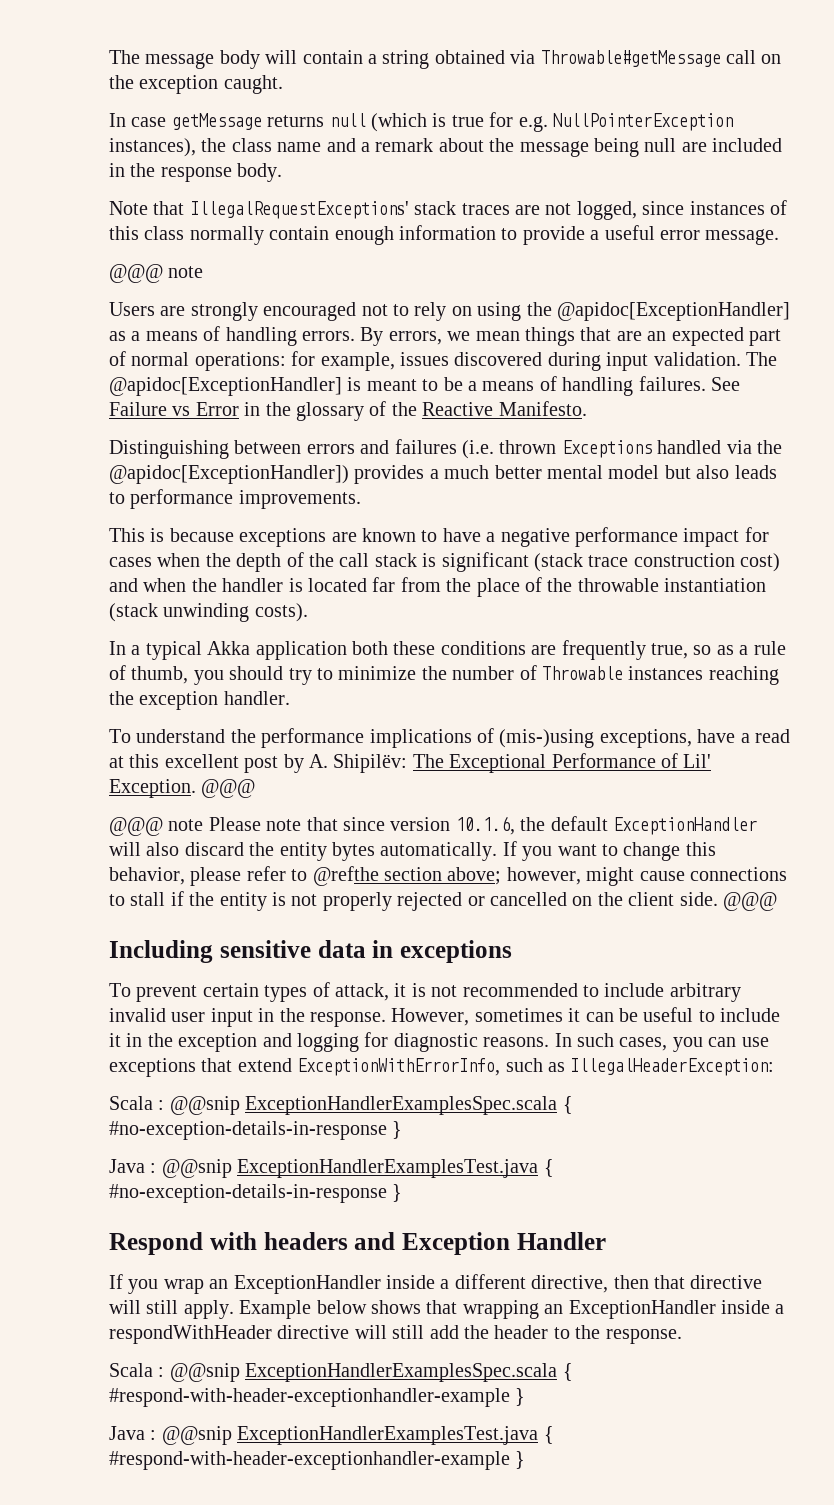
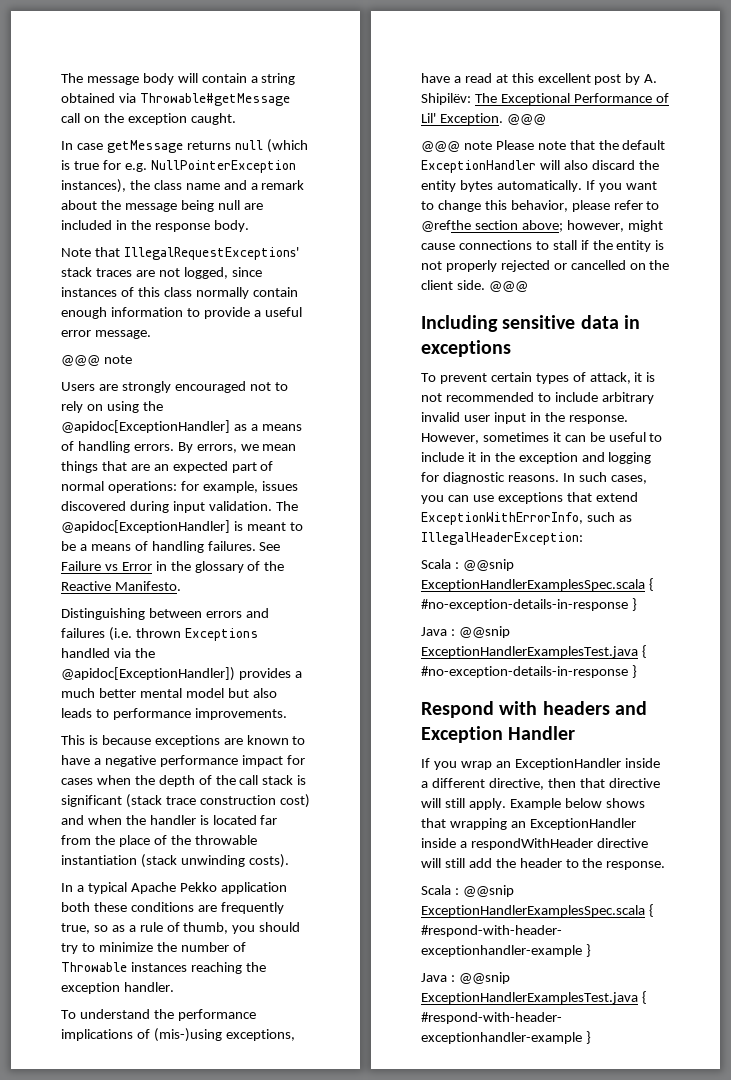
[207,641,251,655] Akka -> [130,882,217,894] Apache Pekko
[343,816,515,835] since version 10.1.6, -> (595, 145) none

